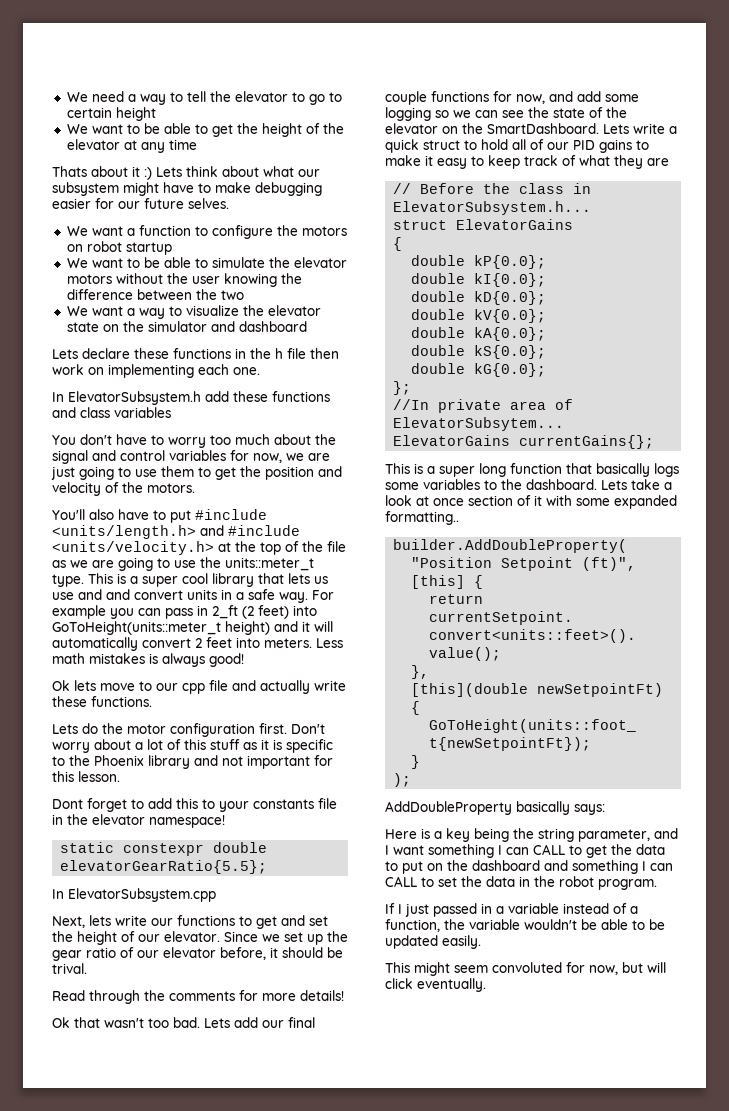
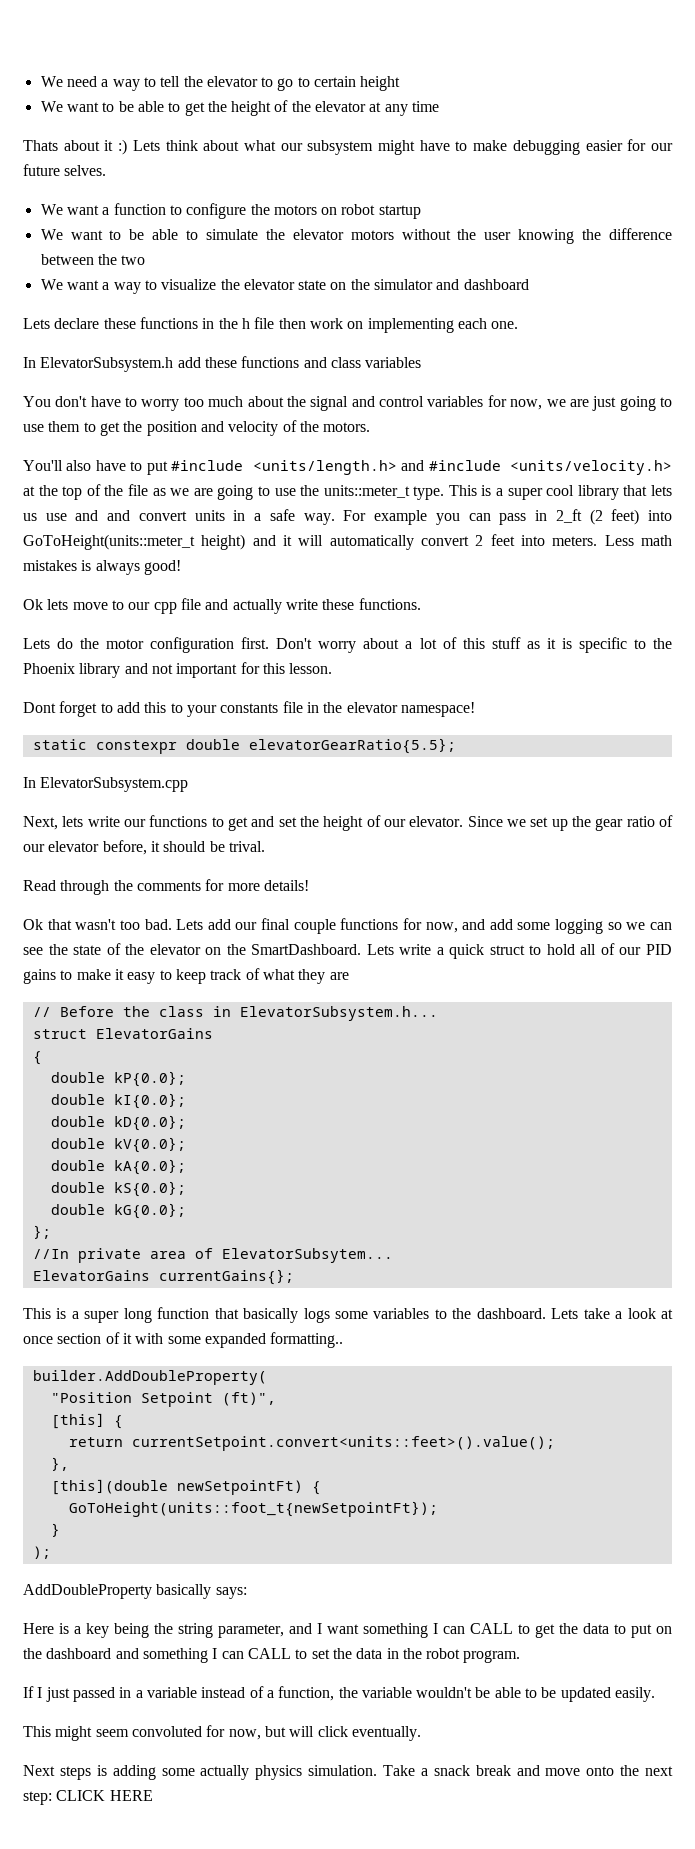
(486, 985) none -> [23,1765,673,1780] [23,1790,153,1805] // Next steps is adding some actually physics simulation. Take a snack break and move onto the next step: CLICK HERE

